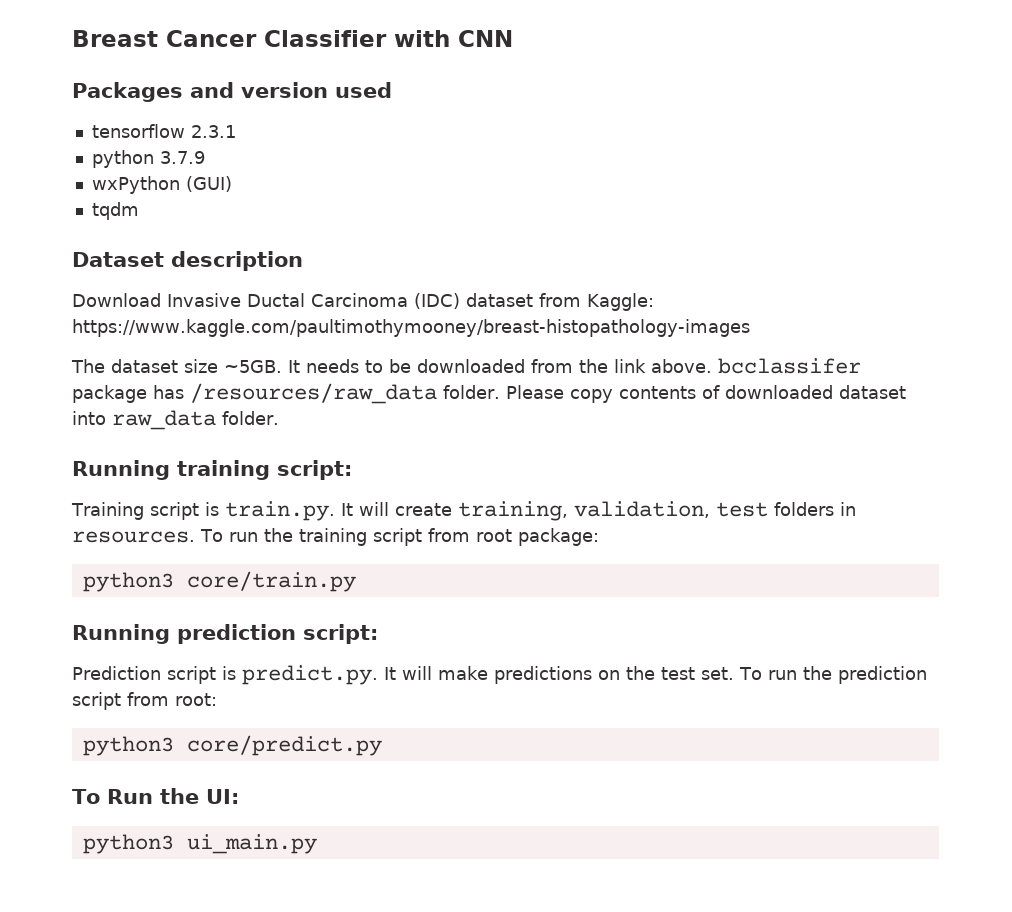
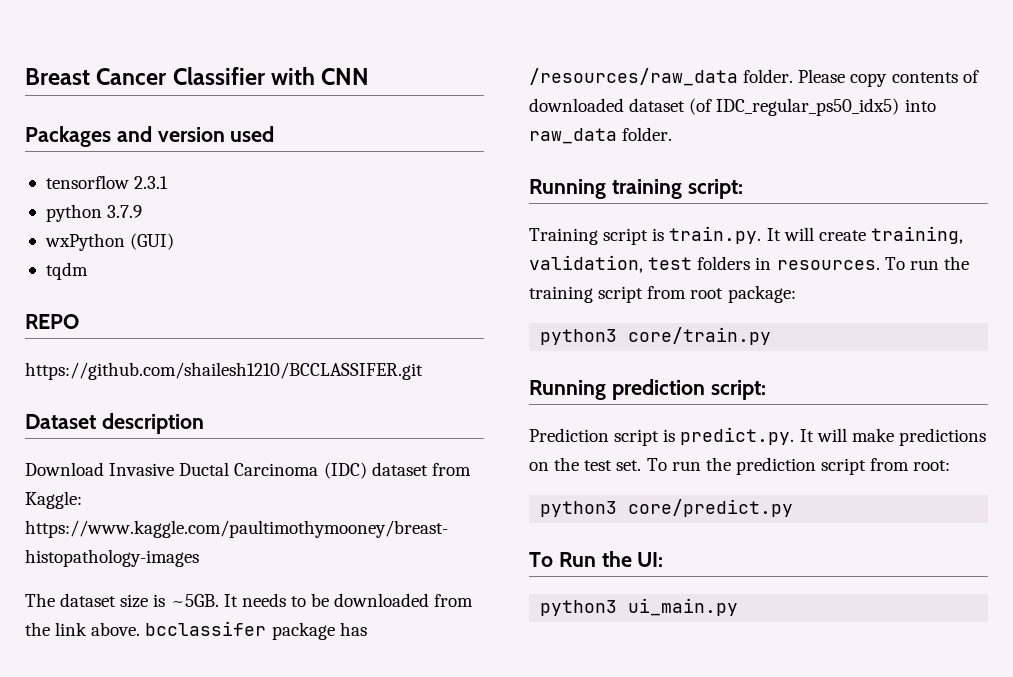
(139, 211) none -> [25,314,79,329] [25,362,423,380] // REPO // https://github.com/shailesh1210/BCCLASSIFER.git
(218, 366) none -> [153,594,166,607] is
(906, 392) none -> [689,98,900,116] (of IDC_regular_ps50_idx5)

